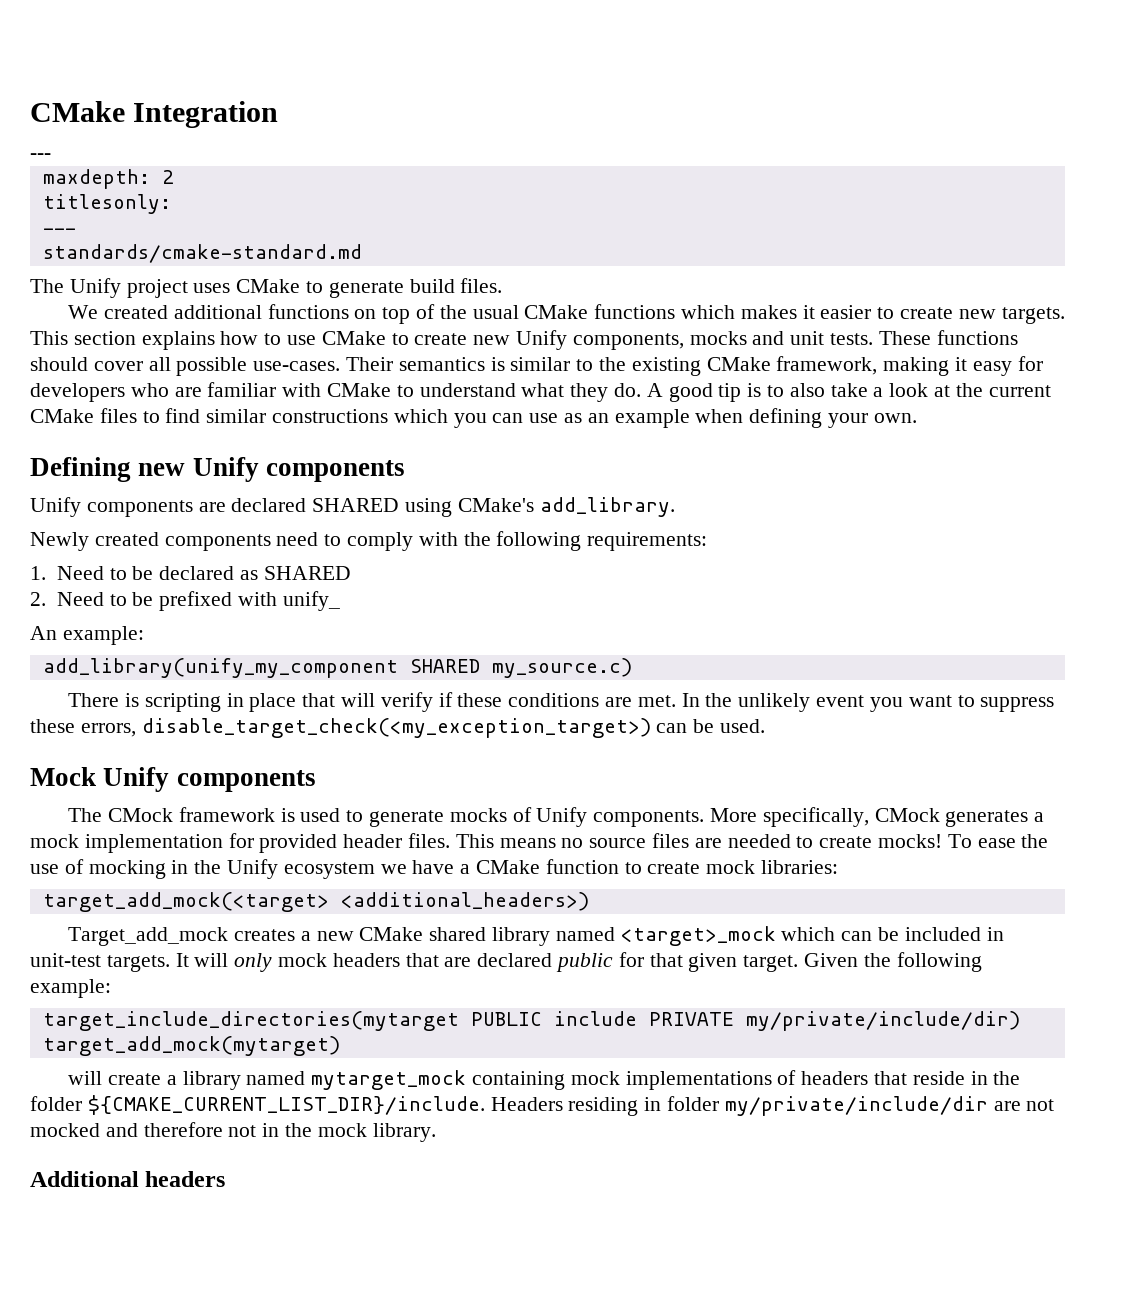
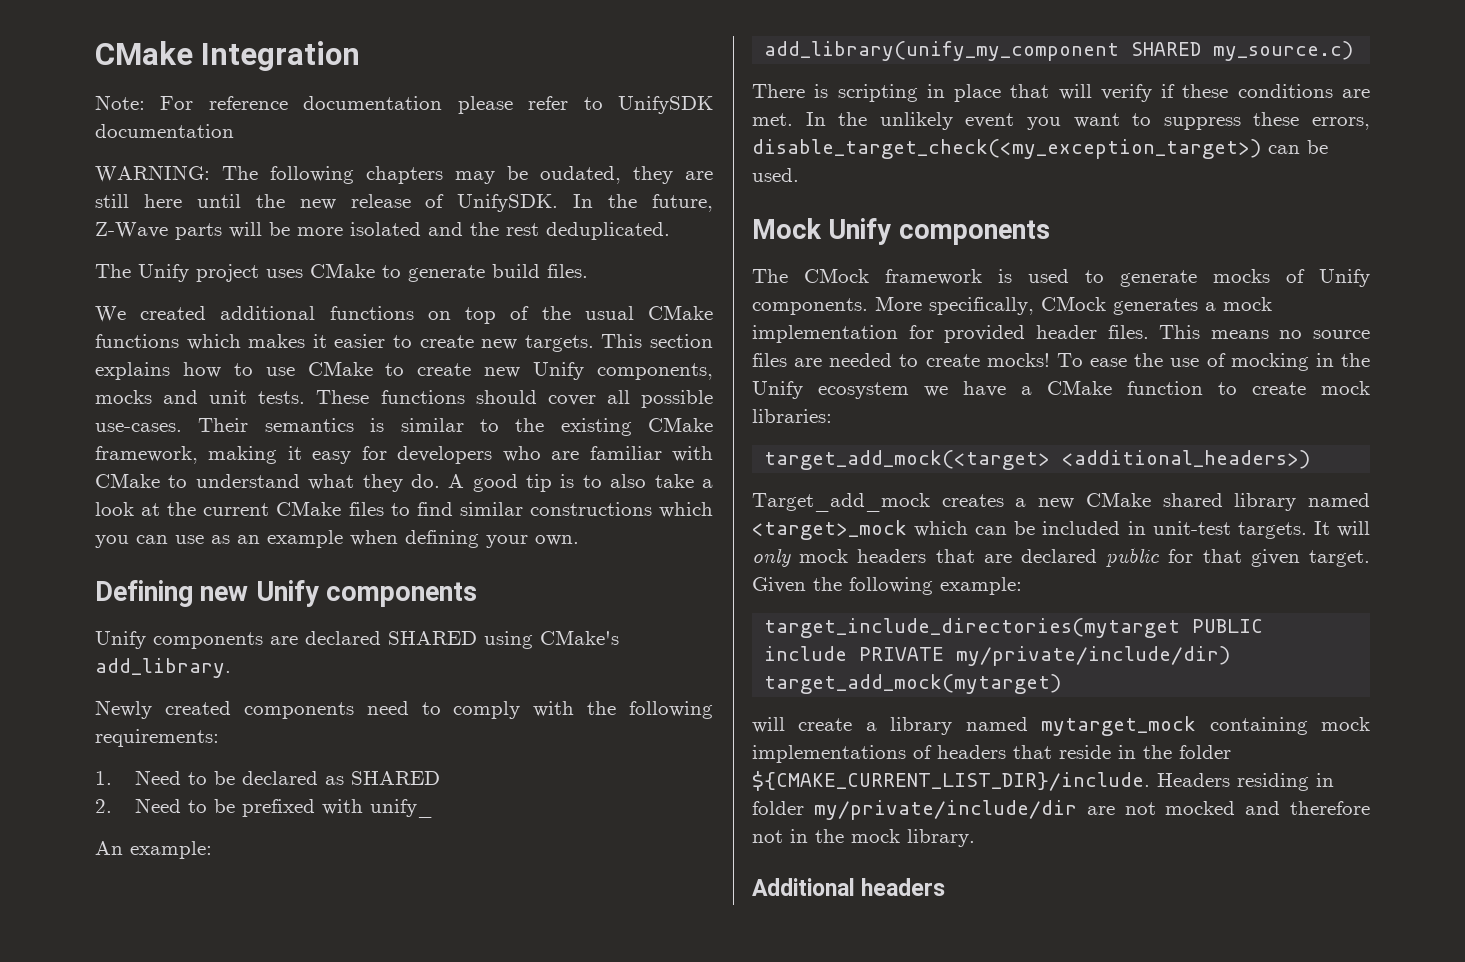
[30,153,51,159] [42,169,174,189] [42,194,171,214] [42,228,76,234] [42,244,362,263] --- // maxdepth: 2 // titlesonly: // --- // standards/cmake-standard.md -> [95,95,713,114] [95,124,234,138] [95,165,713,184] [95,194,713,212] [95,222,670,240] Note: For reference documentation please refer to UnifySDK documentation // WARNING: The following chapters may be oudated, they are still here until the new release of UnifySDK. In the future, Z-Wave parts will be more isolated and the rest deduplicated.

